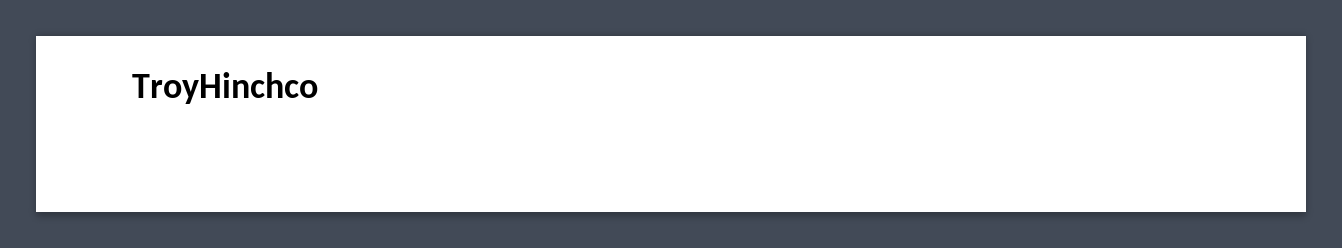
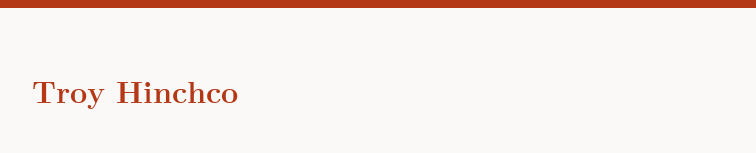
[132,72,318,104] TroyHinchco -> [32,82,238,109] Troy Hinchco

